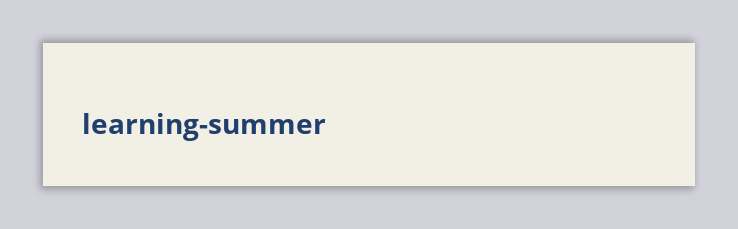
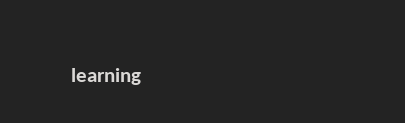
[82,113,326,141] learning-summer -> [71,68,141,85] learning

